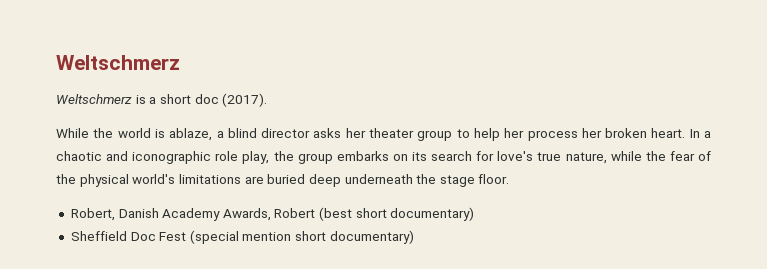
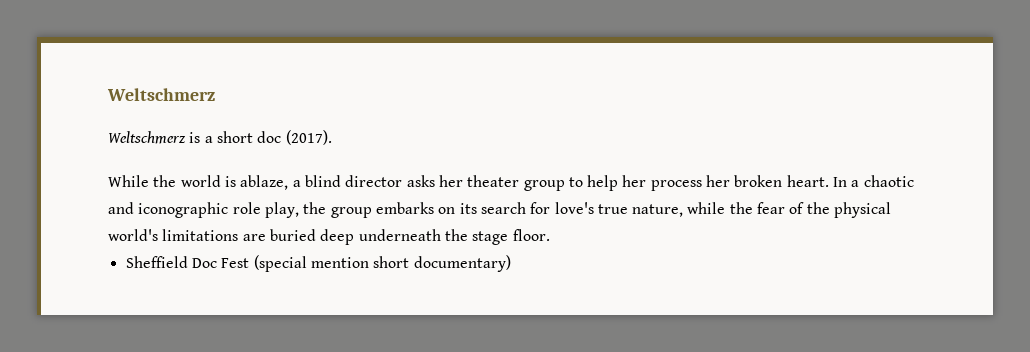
[70,207,475,221] // Robert, Danish Academy Awards, Robert (best short documentary) -> (550, 235) none

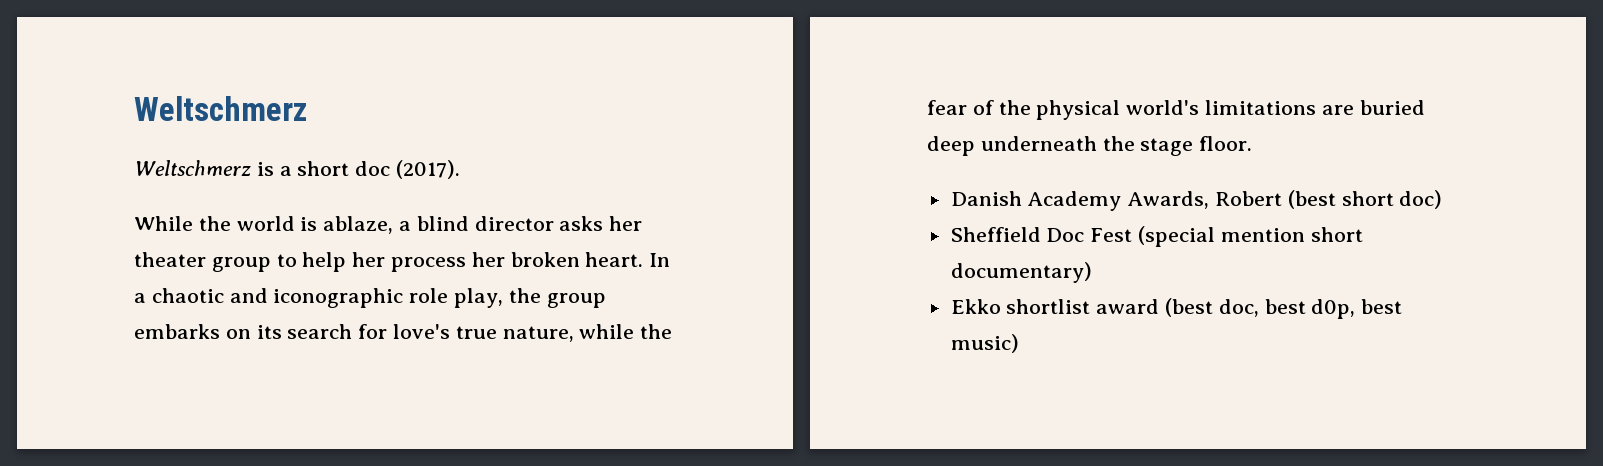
(550, 235) none -> [950,190,1443,211] // Danish Academy Awards, Robert (best short doc)
(511, 263) none -> [950,298,1403,319] [950,334,1019,353] // Ekko shortlist award (best doc, best d0p, best music)

